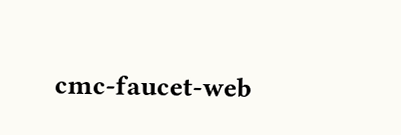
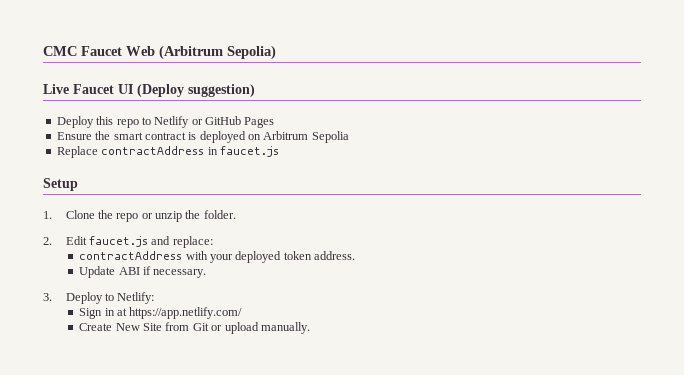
[54,74,252,98] cmc-faucet-web -> [43,45,276,60] [43,84,255,97] [56,116,275,128] [56,131,349,143] [56,146,279,158] [43,178,78,191] [43,210,236,222] [43,236,213,248] [79,251,356,263] [79,266,207,278] [43,292,155,304] [79,307,243,319] [79,322,310,334] CMC Faucet Web (Arbitrum Sepolia) // Live Faucet UI (Deploy suggestion) // Deploy this repo to Netlify or GitHub Pages // Ensure the smart contract is deployed on Arbitrum Sepolia // Replace contractAddress in faucet.js // Setup // 1. Clone the repo or unzip the folder. // 2. Edit faucet.js and replace: // contractAddress with your deployed token address. // Update ABI if necessary. // 3. Deploy to Netlify: // Sign in at https://app.netlify.com/ // Create New Site from Git or upload manually.

